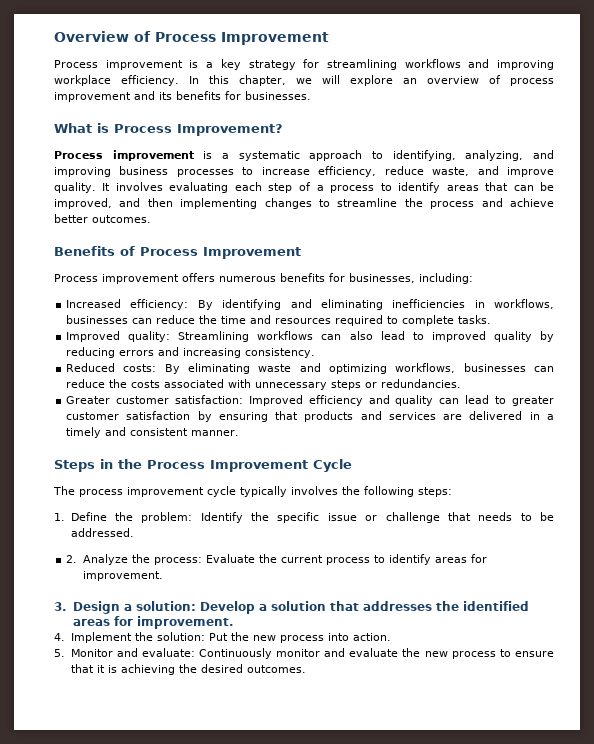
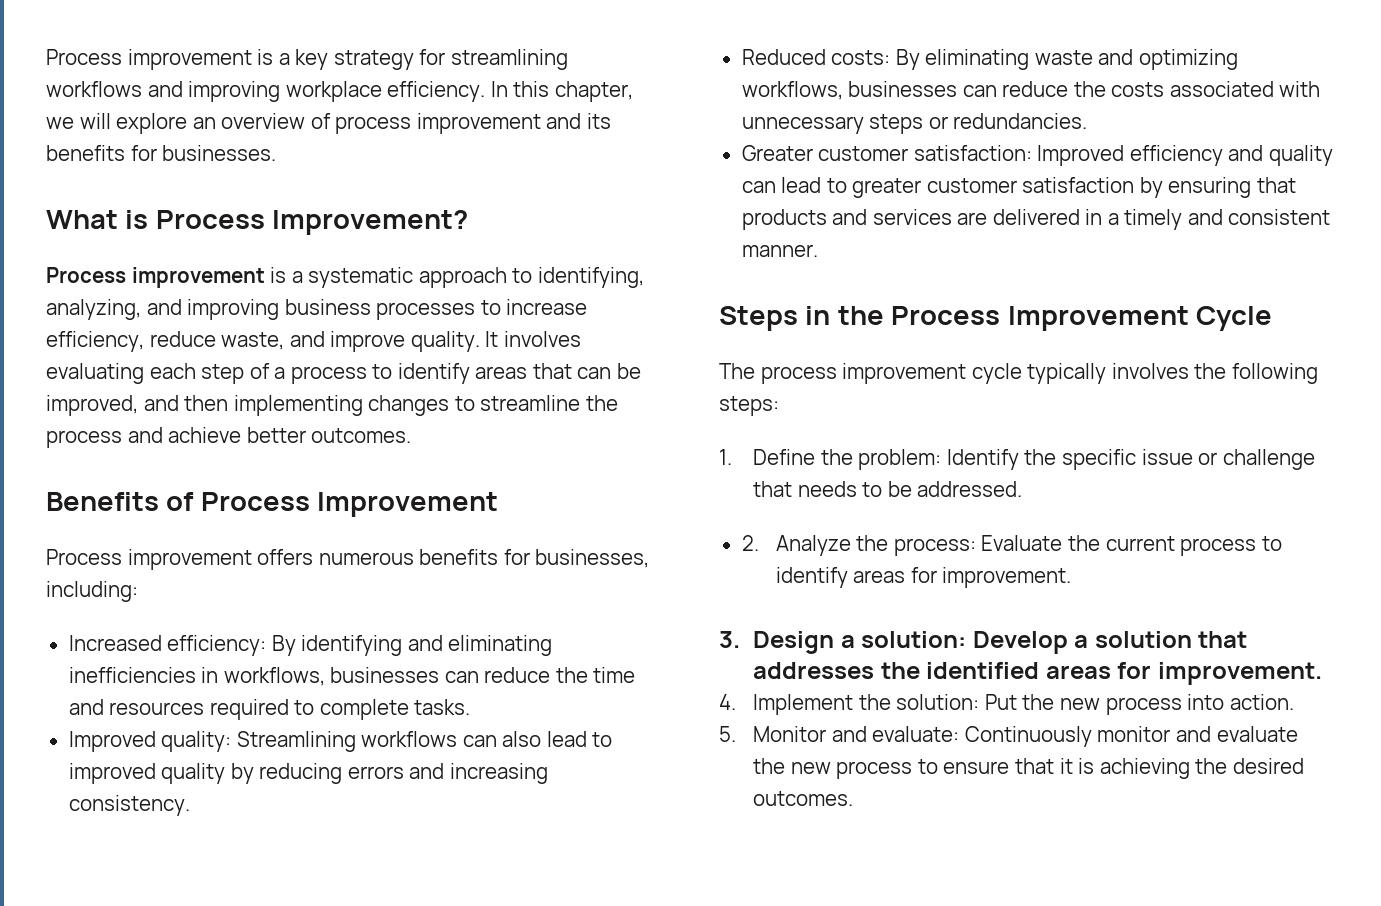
[54,31,329,45] Overview of Process Improvement // -> (46, 57) none

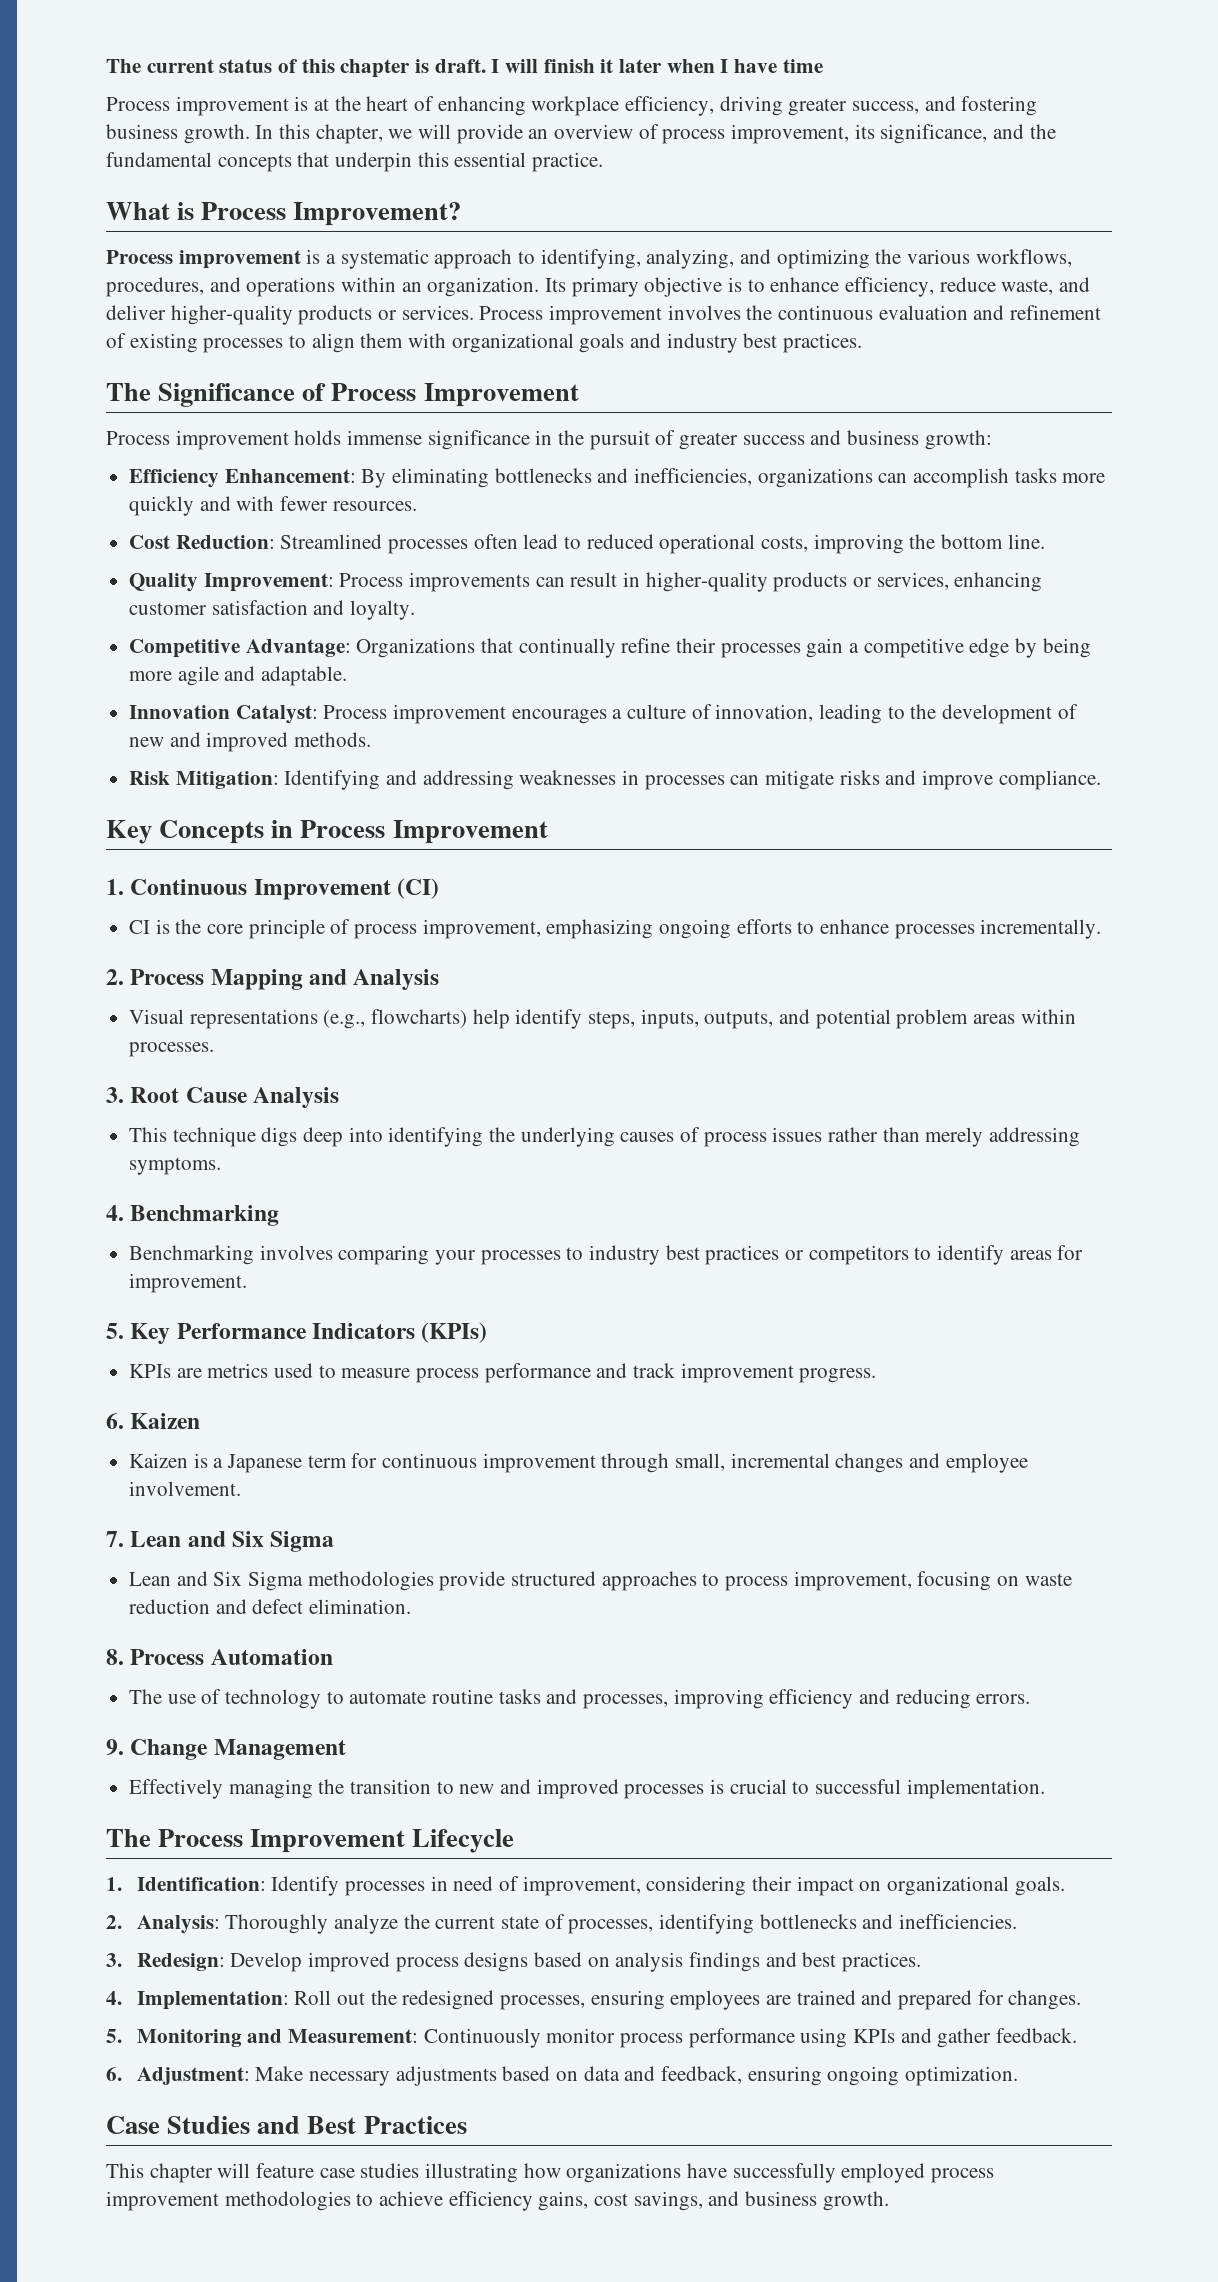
[46,49,568,70] [46,81,486,102] Process improvement is a key strategy for streamlining workflows and improving workplace efficiency. -> [106,59,823,78] [106,96,1038,116] [106,124,250,144] The current status of this chapter is draft. I will finish it later when I have time // Process improvement is at the heart of enhancing workplace efficiency, driving greater success, and fostering business growth.
[116,113,188,134] explore -> [456,124,523,144] provide
[416,113,611,134] [46,145,277,161] improvement and its benefits for businesses. -> [731,124,1056,144] [106,152,604,172] improvement, its significance, and the fundamental concepts that underpin this essential practice.
[187,299,588,320] [46,331,581,352] [46,363,641,384] [46,395,618,416] [46,427,412,448] [46,492,159,511] improving business processes to increase efficiency, reduce waste, and improve quality. It involves evaluating each step of a process to identify areas that can be improved, and then implementing changes to streamline the process and achieve better outcomes. // Benefits -> [776,249,1072,269] [106,277,1091,297] [106,305,1102,325] [106,333,863,353] [106,383,296,407] optimizing the various workflows, procedures, and operations within an organization. Its primary objective is to enhance efficiency, reduce waste, and deliver higher-quality products or services. Process improvement involves the continuous evaluation and refinement of existing processes to align them with organizational goals and industry best practices. // The Significance
[257,549,650,568] [46,581,138,602] [68,635,553,656] [68,667,636,686] [68,699,471,720] [68,731,613,752] [68,763,548,784] [68,795,190,816] [741,49,1238,70] [741,81,1321,100] [741,113,1088,134] [741,145,1333,166] [741,177,1296,198] [741,209,1331,230] [741,244,818,257] [719,306,1273,331] [719,363,1318,384] [719,396,779,416] [719,449,1315,470] [753,481,1023,497] [741,535,1257,556] offers numerous benefits for businesses, including: // Increased efficiency: By identifying and eliminating inefficiencies in workflows, businesses can reduce the time and resources required to complete tasks. // Improved quality: Streamlining workflows can also lead to improved quality by reducing errors and increasing consistency. // Reduced costs: By eliminating waste and optimizing workflows, businesses can reduce the costs associated with unnecessary steps or redundancies. // Greater customer satisfaction: Improved efficiency and quality can lead to greater customer satisfaction by ensuring that products and services are delivered in a timely and consistent manner. // Steps in the Process Improvement Cycle // The process improvement cycle typically involves the following steps: // 1. Define the problem: Identify the specific issue or challenge that needs to be addressed. // 2. Analyze the process: Evaluate the current process -> [294,430,992,450] [129,468,1106,488] [129,496,417,516] [129,534,1045,554] [129,572,1043,592] [129,600,416,620] [129,638,1091,658] [129,666,348,686] [129,704,1078,724] [129,732,372,752] [129,770,1101,790] [106,820,548,844] [106,878,440,900] [129,919,1102,939] [106,969,440,990] [129,1009,1076,1029] [129,1042,215,1057] [106,1087,340,1108] [129,1127,1081,1147] [129,1157,222,1175] [106,1205,280,1226] [129,1245,909,1265] holds immense significance in the pursuit of greater success and business growth: // Efficiency Enhancement: By eliminating bottlenecks and inefficiencies, organizations can accomplish tasks more quickly and with fewer resources. // Cost Reduction: Streamlined processes often lead to reduced operational costs, improving the bottom line. // Quality Improvement: Process improvements can result in higher-quality products or services, enhancing customer satisfaction and loyalty. // Competitive Advantage: Organizations that continually refine their processes gain a competitive edge by being more agile and adaptable. // Innovation Catalyst: Process improvement encourages a culture of innovation, leading to the development of new and improved methods. // Risk Mitigation: Identifying and addressing weaknesses in processes can mitigate risks and improve compliance. // Key Concepts in Process Improvement // 1. Continuous Improvement (CI) // CI is the core principle of process improvement, emphasizing ongoing efforts to enhance processes incrementally. // 2. Process Mapping and Analysis // Visual representations (e.g., flowcharts) help identify steps, inputs, outputs, and potential problem areas within processes. // 3. Root Cause Analysis // This technique digs deep into identifying the underlying causes of process issues rather than merely addressing symptoms. // 4. Benchmarking // Benchmarking involves comparing your processes to industry best practices or competitors
[719,631,1248,654] [753,662,1322,685] [719,694,1294,715] [719,726,1298,747] [753,758,1304,779] [753,791,854,806] 3. Design a solution: Develop a solution that addresses the identified areas for improvement. // 4. Implement the solution: Put the new process into action. // 5. Monitor and evaluate: Continuously monitor and evaluate the new process to ensure that it is achieving the desired outcomes. -> [106,1322,488,1344] [129,1363,877,1383] [106,1413,201,1429] [129,1453,1028,1473] [129,1481,242,1496] [106,1531,335,1552] [129,1571,1072,1591] [129,1599,412,1614] [106,1649,333,1665] [129,1689,1031,1709] [106,1739,346,1760] [129,1779,1045,1799] [106,1829,515,1853] [106,1876,1065,1896] [106,1914,1018,1934] [106,1952,922,1972] [106,1990,1082,2010] [106,2028,1078,2048] [106,2066,1019,2086] [106,2116,467,2134] [106,2163,995,2183] [106,2191,889,2211] 5. Key Performance Indicators (KPIs) // KPIs are metrics used to measure process performance and track improvement progress. // 6. Kaizen // Kaizen is a Japanese term for continuous improvement through small, incremental changes and employee involvement. // 7. Lean and Six Sigma // Lean and Six Sigma methodologies provide structured approaches to process improvement, focusing on waste reduction and defect elimination. // 8. Process Automation // The use of technology to automate routine tasks and processes, improving efficiency and reducing errors. // 9. Change Management // Effectively managing the transition to new and improved processes is crucial to successful implementation. // The Process Improvement Lifecycle // 1. Identification: Identify processes in need of improvement, considering their impact on organizational goals. // 2. Analysis: Thoroughly analyze the current state of processes, identifying bottlenecks and inefficiencies. // 3. Redesign: Develop improved process designs based on analysis findings and best practices. // 4. Implementation: Roll out the redesigned processes, ensuring employees are trained and prepared for changes. // 5. Monitoring and Measurement: Continuously monitor process performance using KPIs and gather feedback. // 6. Adjustment: Make necessary adjustments based on data and feedback, ensuring ongoing optimization. // Case Studies and Best Practices // This chapter will feature case studies illustrating how organizations have successfully employed process improvement methodologies to achieve efficiency gains, cost savings, and business growth.

